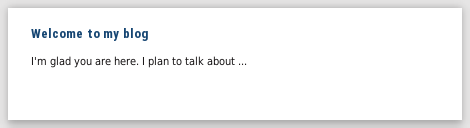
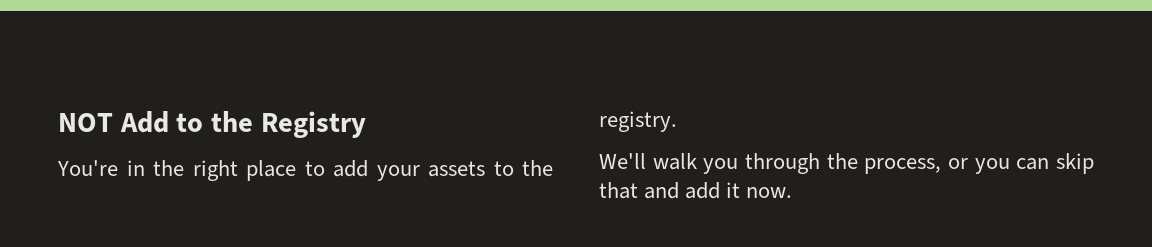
[31,28,148,41] [31,56,247,68] Welcome to my blog // I'm glad you are here. I plan to talk about ... -> [58,111,366,138] [57,160,553,181] [599,111,677,132] [599,153,1094,174] [599,182,793,199] NOT Add to the Registry // You're in the right place to add your assets to the registry. // We'll walk you through the process, or you can skip that and add it now.

